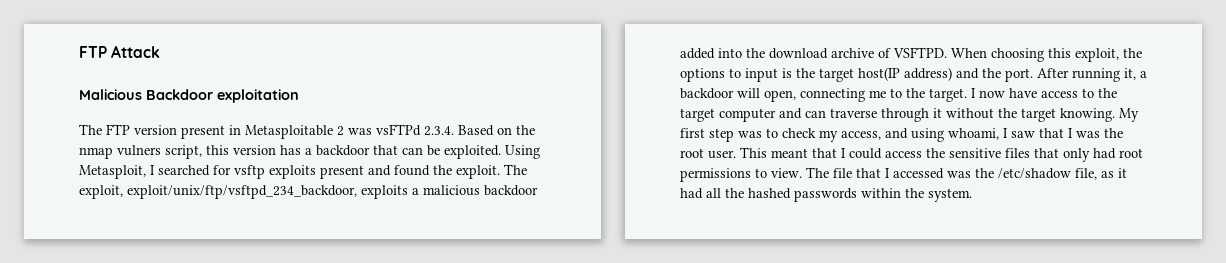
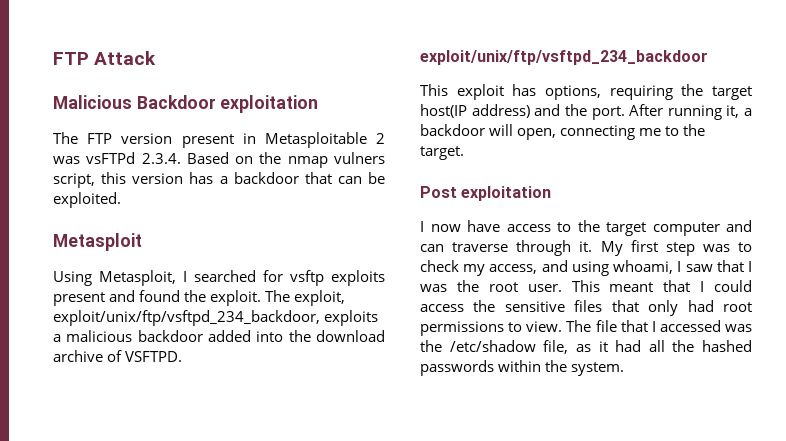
(501, 152) none -> [53,233,142,251] // Metasploit //
[951,48,1142,62] [680,68,792,82] When choosing this exploit, the options to input is -> [420,50,708,65] [420,84,673,100] // exploit/unix/ftp/vsftpd_234_backdoor // This exploit has options, requiring
(967, 95) none -> [420,186,552,201] // Post exploitation //
[933,108,1115,122] it without the target knowing. -> [579,241,593,252] it.

